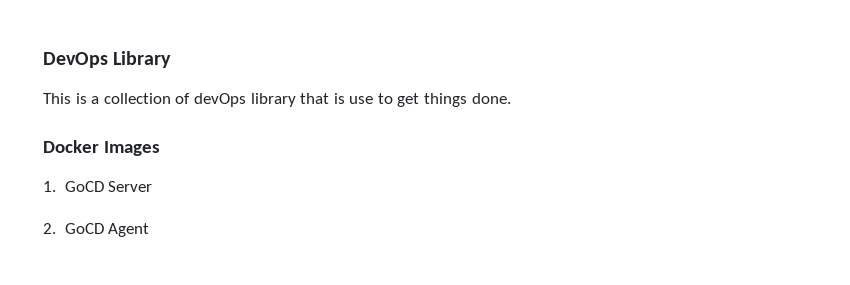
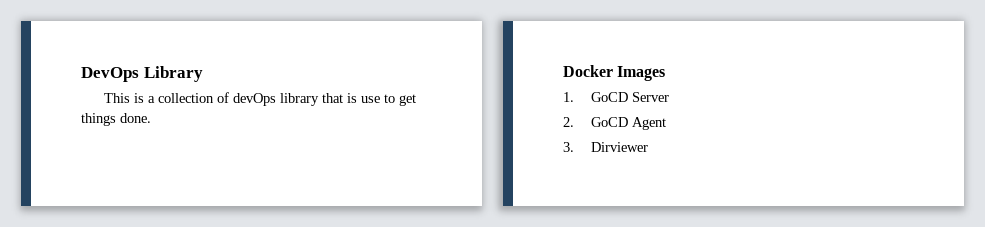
(150, 230) none -> [563,142,648,152] // 3. Dirviewer

